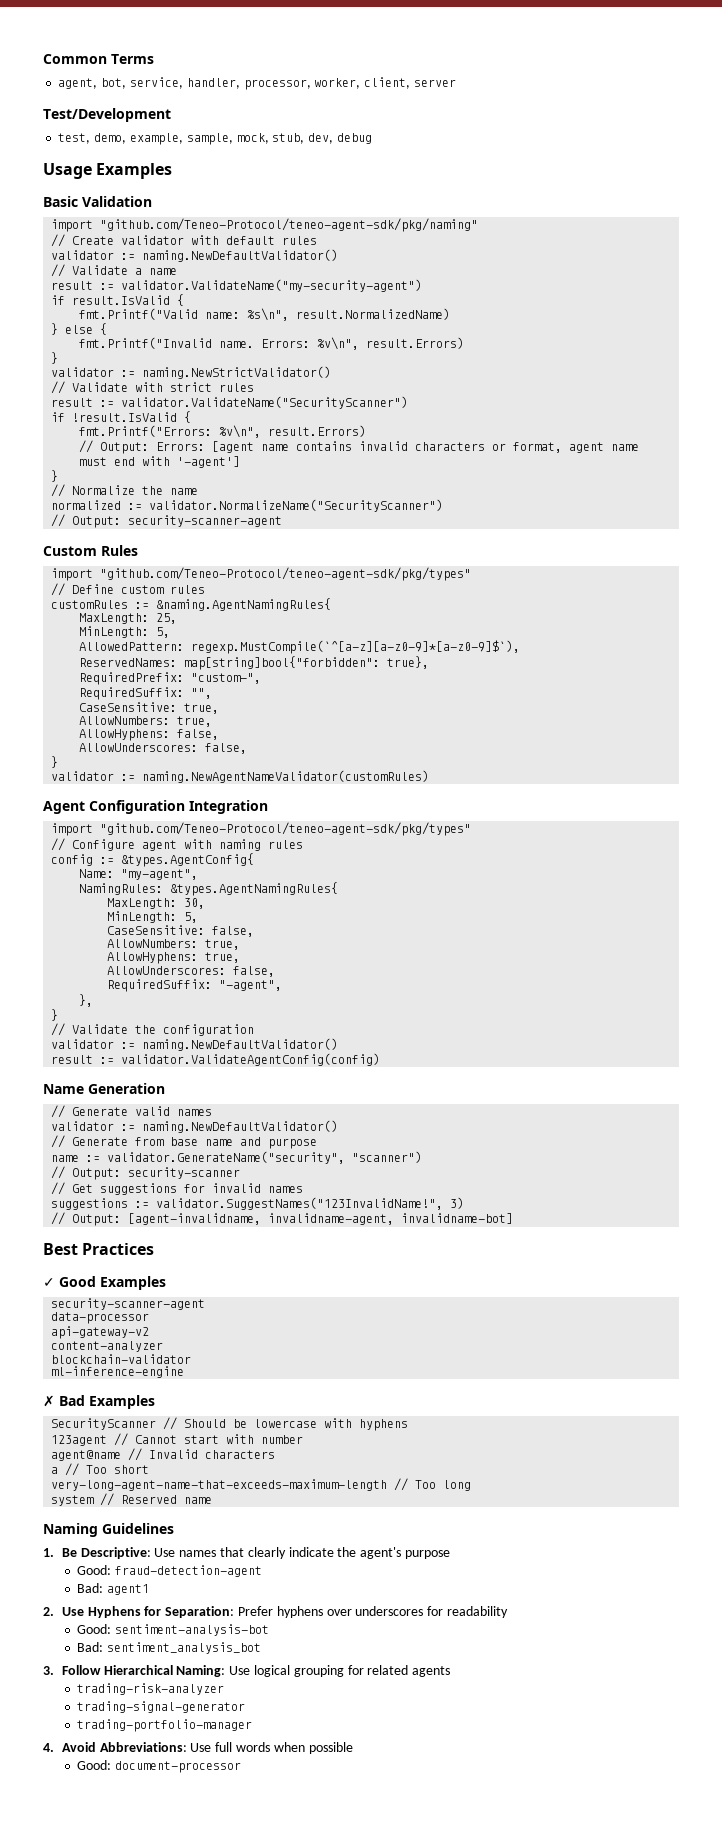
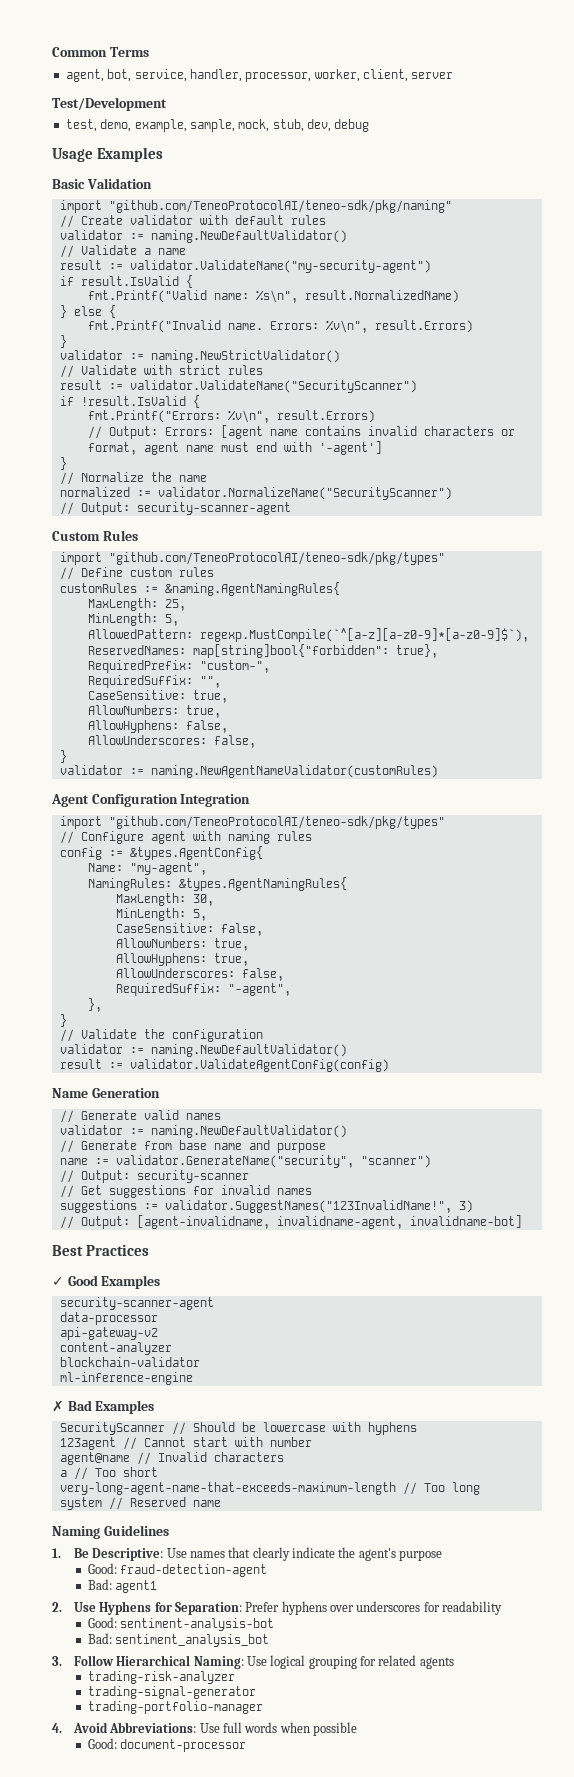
[100,218,479,232] "github.com/Teneo-Protocol/teneo-agent-sdk/pkg/naming" -> [108,200,452,213] "github.com/TeneoProtocolAI/teneo-sdk/pkg/naming"
[100,567,472,581] "github.com/Teneo-Protocol/teneo-agent-sdk/pkg/types" -> [108,552,445,565] "github.com/TeneoProtocolAI/teneo-sdk/pkg/types"
[100,822,472,836] "github.com/Teneo-Protocol/teneo-agent-sdk/pkg/types" -> [108,816,445,829] "github.com/TeneoProtocolAI/teneo-sdk/pkg/types"

